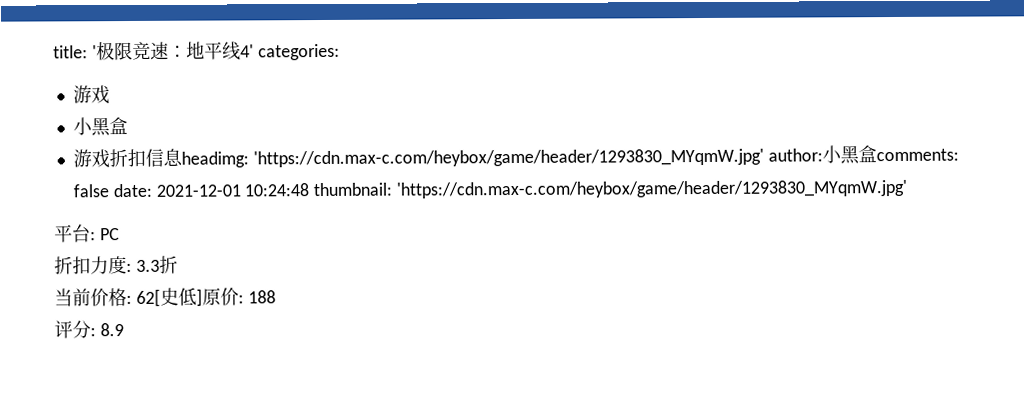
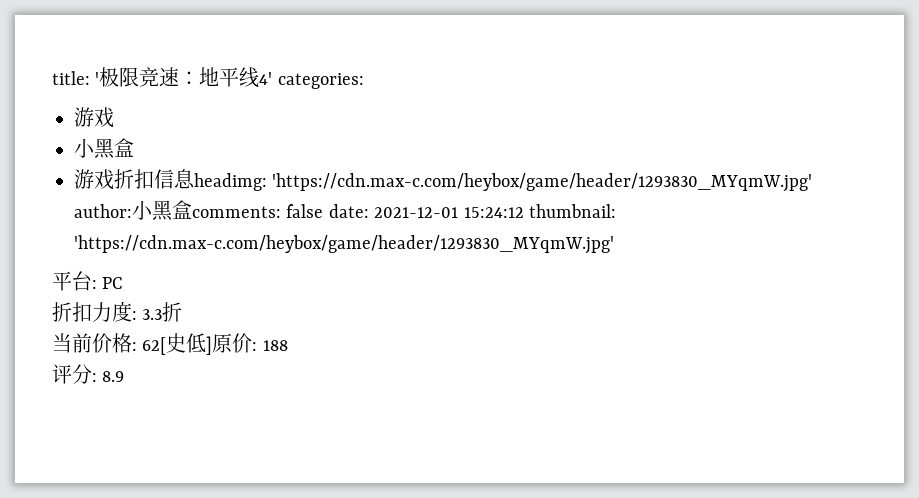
[244,183,310,197] 10:24:48 -> [463,207,524,218] 15:24:12

